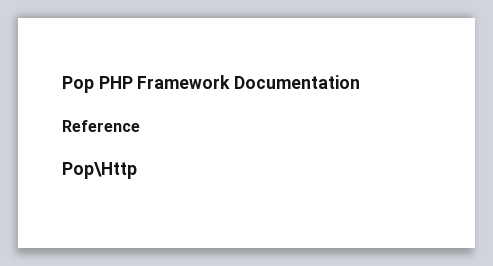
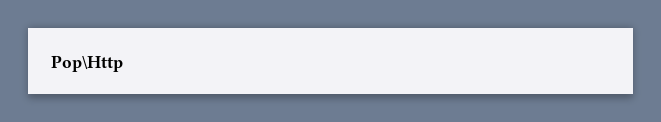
[62,75,361,93] [62,120,140,132] Pop PHP Framework Documentation // Reference // -> (51, 63) none

